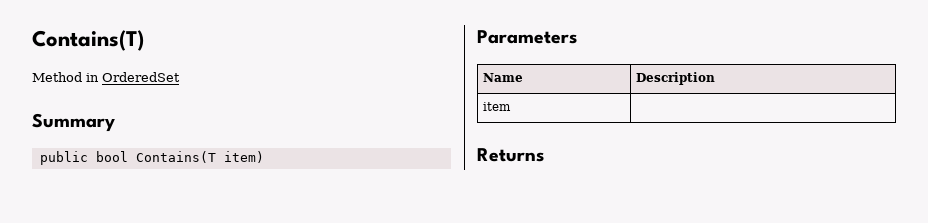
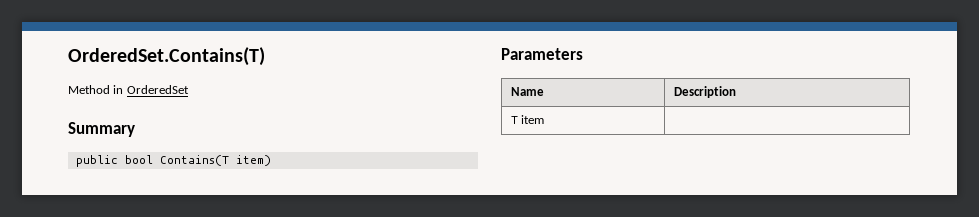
[32,30,144,51] Contains(T) -> [68,47,265,66] OrderedSet.Contains(T)
(716, 78) none -> [510,116,518,124] T
[477,148,544,162] // Returns -> (544, 119) none

